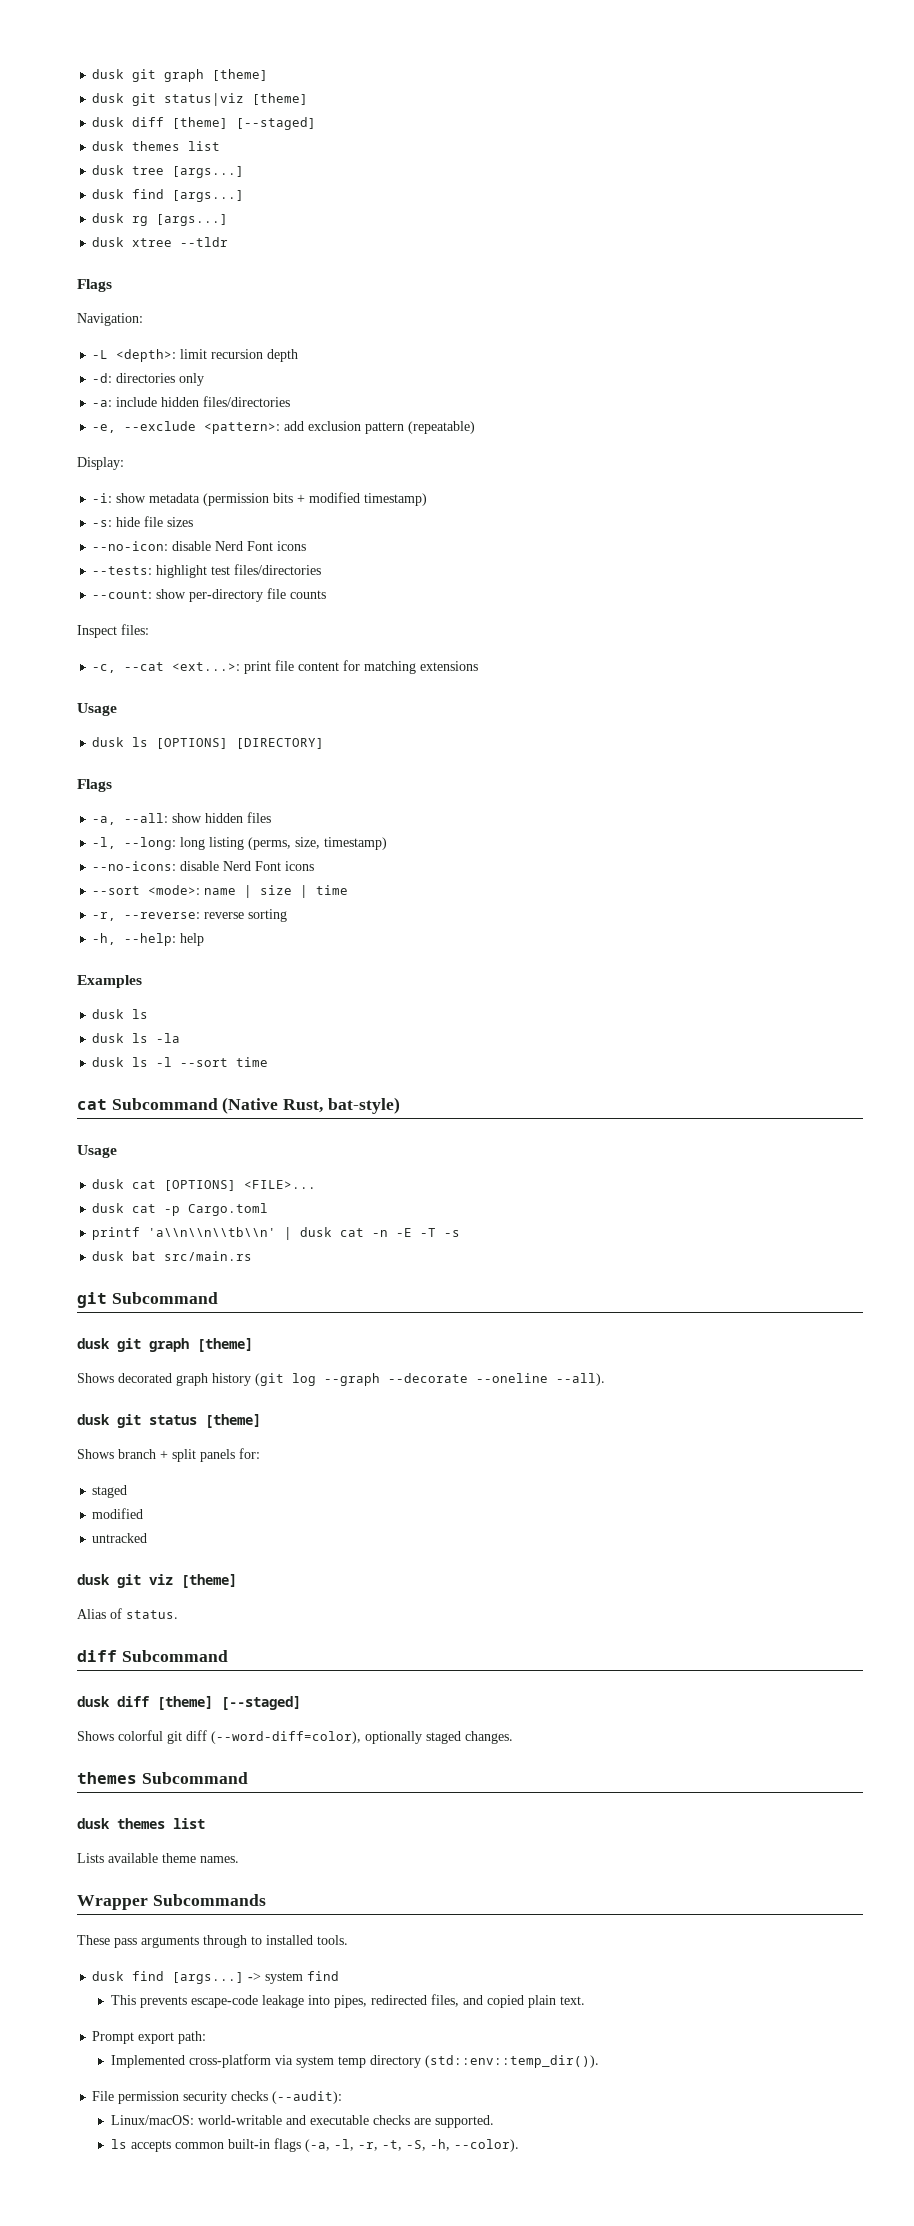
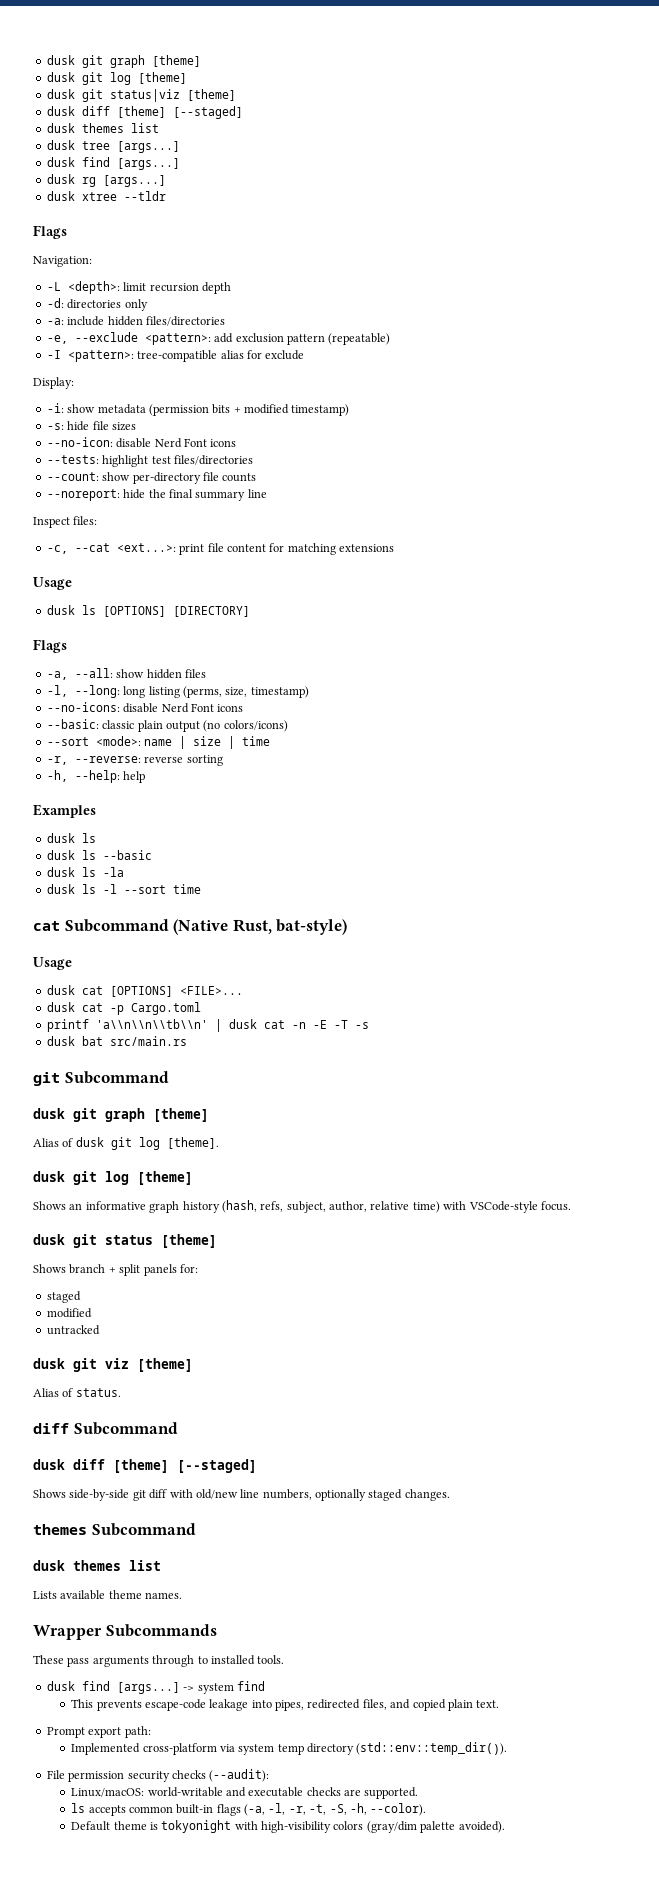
[92,69,269,82] dusk git graph [theme] -> [46,55,201,68] [46,72,187,85] dusk git graph [theme] // dusk git log [theme]
(476, 427) none -> [46,350,305,362] // -I <pattern>: tree-compatible alias for exclude
(327, 594) none -> [46,489,267,501] // --noreport: hide the final summary line
(315, 866) none -> [46,719,288,732] // --basic: classic plain output (no colors/icons)
(149, 1014) none -> [46,850,152,860] // dusk ls --basic
[77,1373,605,1386] Shows decorated graph history (git log --graph --decorate --oneline --all). -> [33,1137,219,1150] [33,1171,193,1185] [33,1200,571,1213] Alias of dusk git log [theme]. // dusk git log [theme] // Shows an informative graph history (hash, refs, subject, author, relative time) with VSCode-style focus.
[118,1730,163,1741] colorful -> [69,1489,130,1501] side-by-side
[211,1731,361,1744] (--word-diff=color), -> [169,1489,312,1500] with old/new line numbers,
(519, 2145) none -> [71,1820,505,1833] // Default theme is tokyonight with high-visibility colors (gray/dim palette avoided).

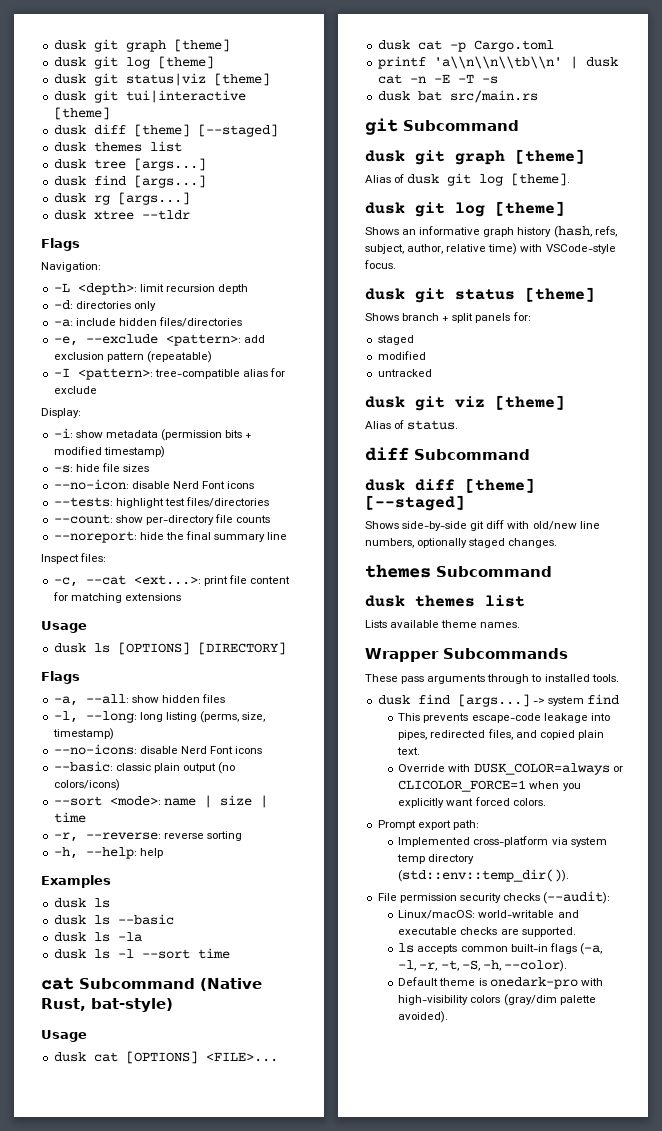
(236, 95) none -> [53,90,246,103] [53,107,110,120] // dusk git tui|interactive [theme]
(500, 1704) none -> [398,763,623,775] [398,780,581,792] [398,797,546,808] // Override with DUSK_COLOR=always or CLICOLOR_FORCE=1 when you explicitly want forced colors.
[161,1820,232,1833] tokyonight -> [489,977,578,989] onedark-pro

